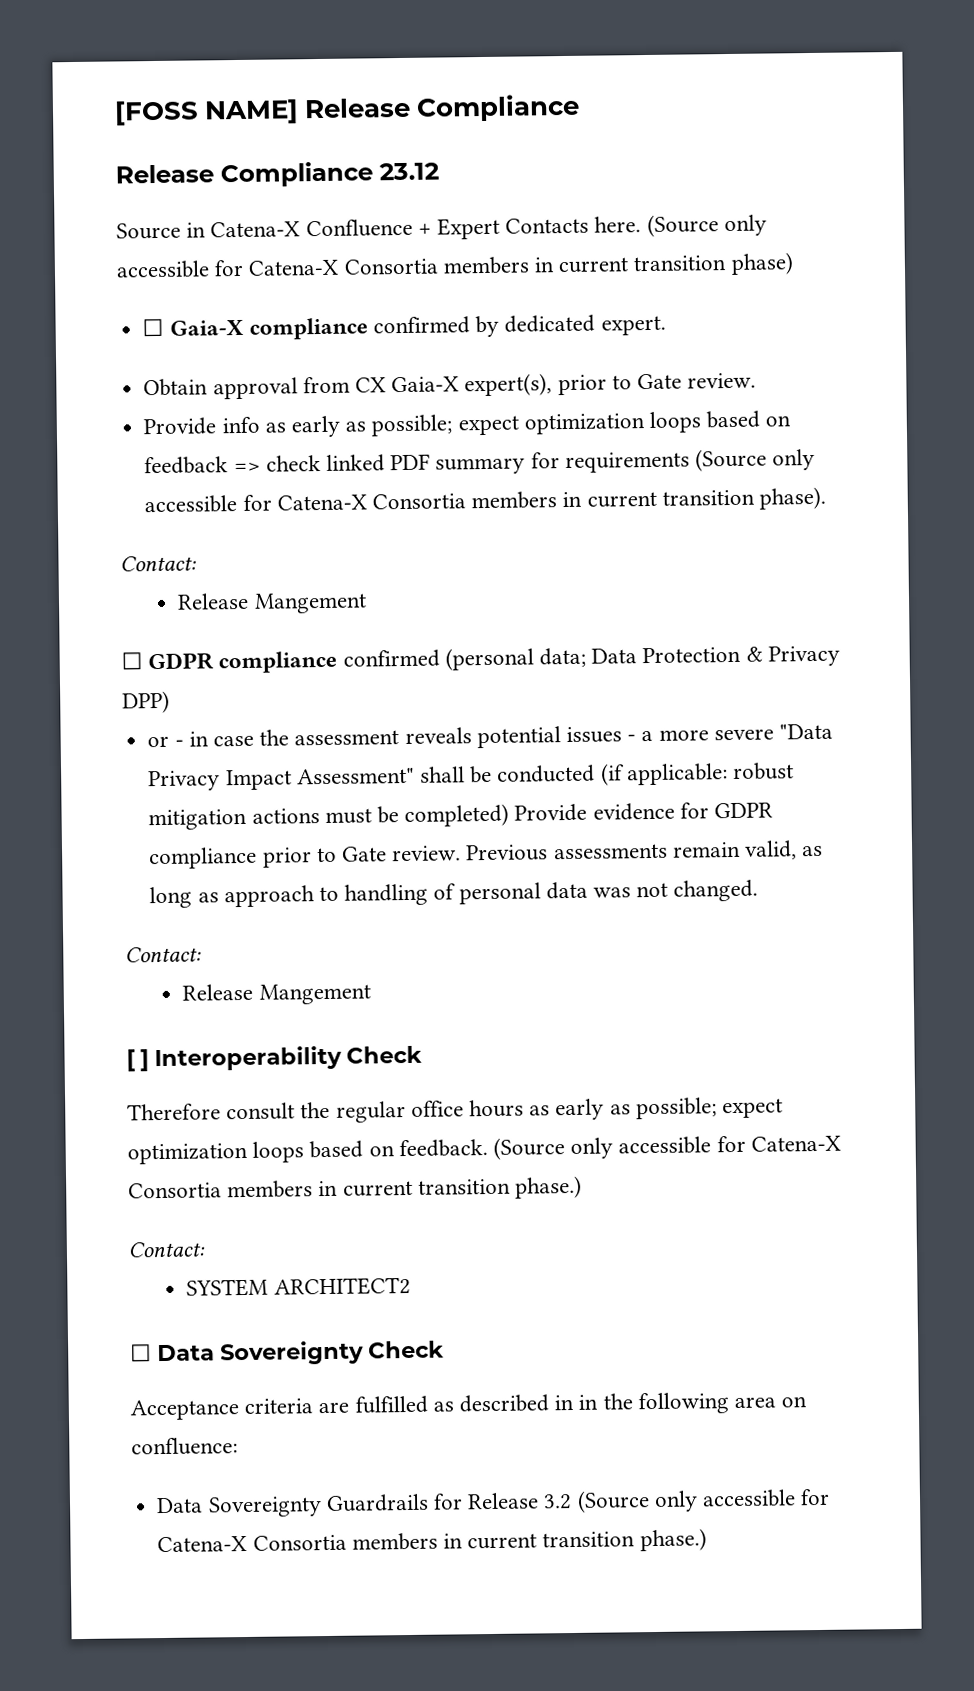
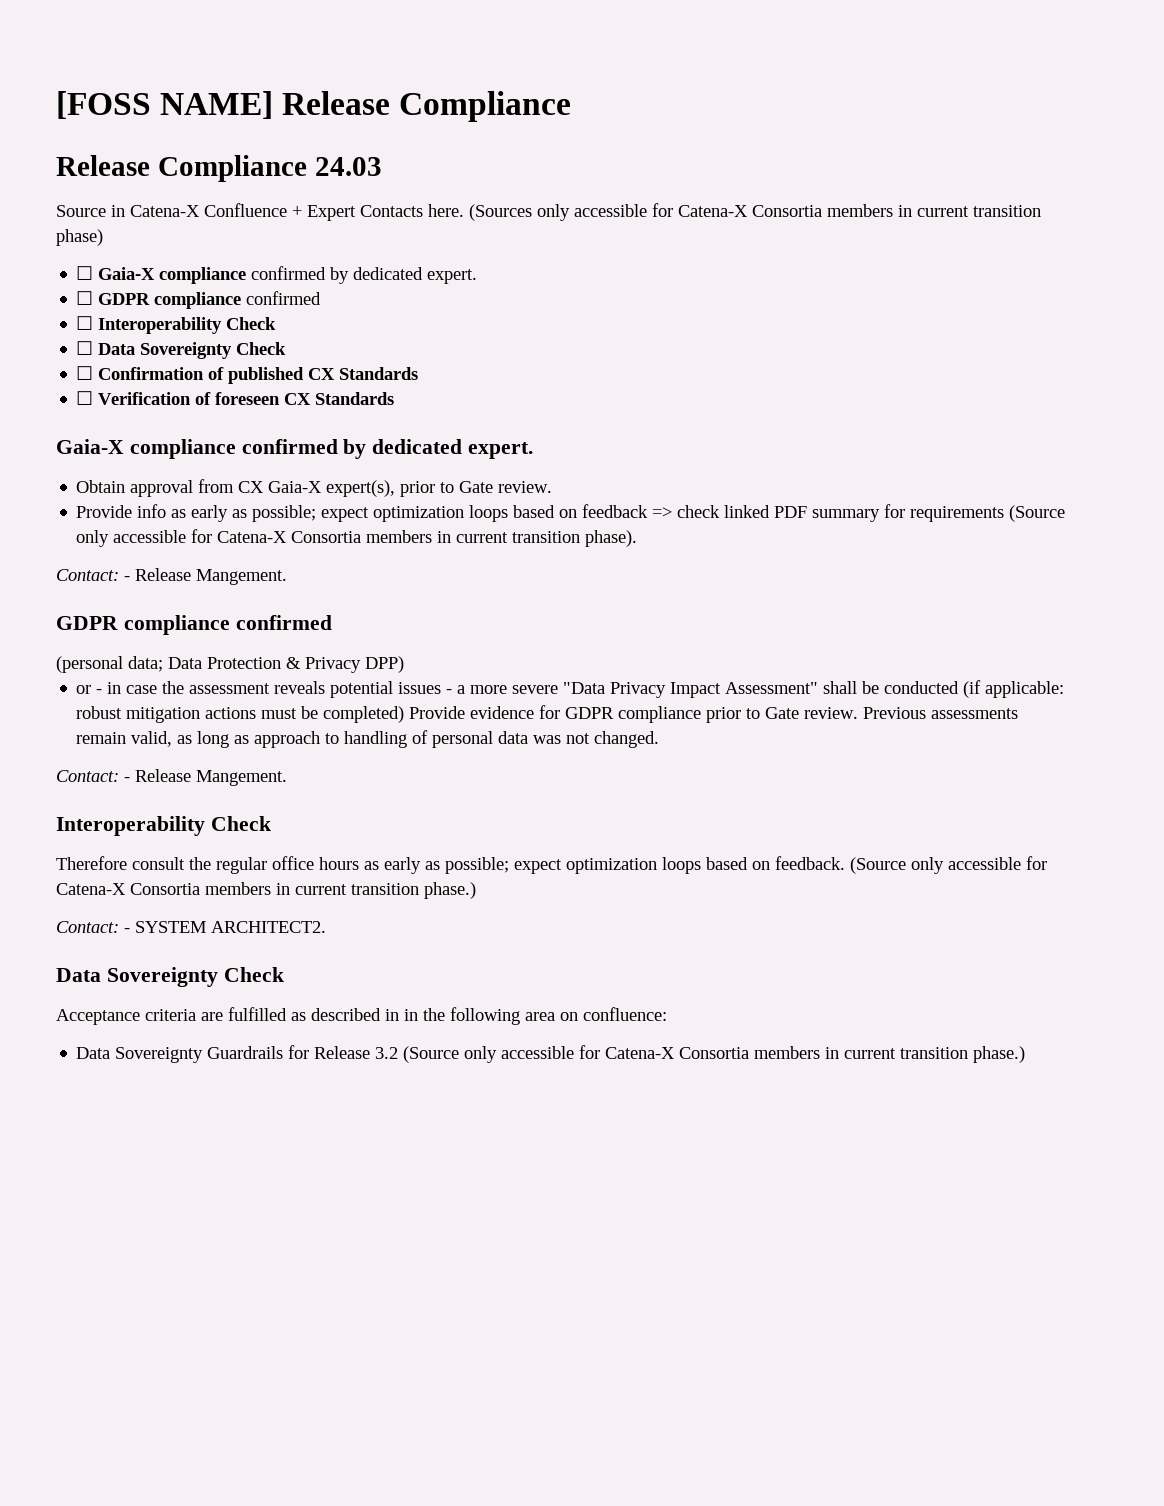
[379,162,439,181] 23.12 -> [314,157,382,176] 24.03
[646,214,719,238] (Source -> [469,204,532,221] (Sources
(666, 325) none -> [76,291,322,309] [76,316,277,334] [76,341,287,359] [76,366,419,384] [76,391,395,405] [56,439,534,459] // ☐ GDPR compliance confirmed // ☐ Interoperability Check // ☐ Data Sovereignty Check // ☐ Confirmation of published CX Standards // ☐ Verification of foreseen CX Standards // Gaia-X compliance confirmed by dedicated expert.
[177,592,367,614] [121,649,440,674] // Release Mangement // ☐ GDPR compliance confirmed -> [124,568,287,585] [56,615,332,635] - Release Mangement. // GDPR compliance confirmed //
[182,983,371,1005] [126,1049,150,1072] // Release Mangement // [ ] -> [124,769,287,786] - Release Mangement. //
[186,1276,411,1297] [130,1344,152,1362] // SYSTEM ARCHITECT2 // ☐ -> [124,921,326,933] - SYSTEM ARCHITECT2. //

